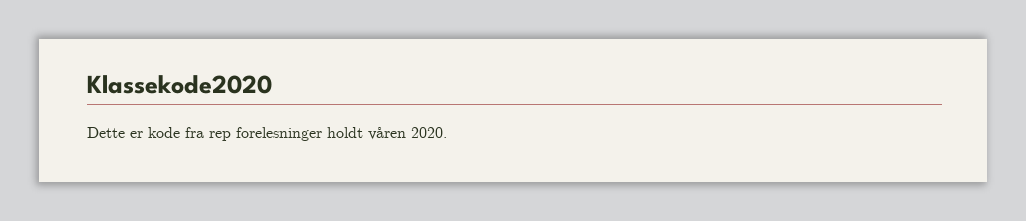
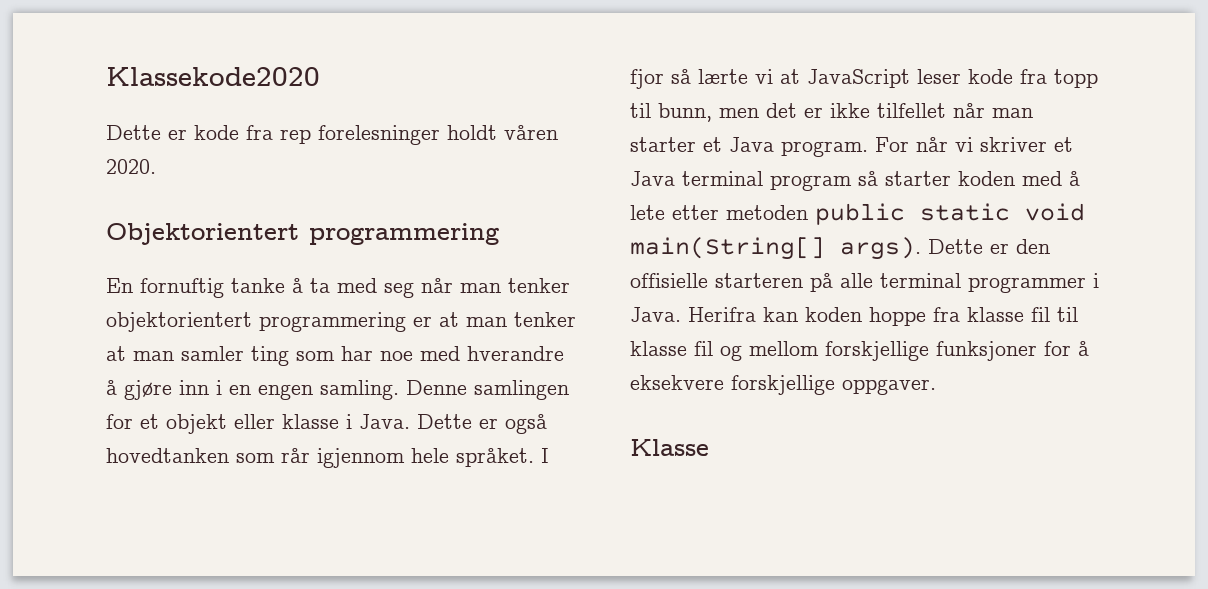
(447, 132) none -> [106,223,499,245] [106,278,570,298] [106,312,576,332] [106,346,564,366] [106,380,569,400] [106,414,547,434] [106,448,549,468] [630,69,1098,89] [630,103,1033,122] [630,137,1073,157] [630,171,1080,191] [630,203,1085,225] [630,237,1050,260] [630,273,1099,293] [630,307,1078,326] [630,341,1089,361] [630,375,936,395] [630,439,709,456] // Objektorientert programmering // En fornuftig tanke å ta med seg når man tenker objektorientert programmering er at man tenker at man samler ting som har noe med hverandre å gjøre inn i en engen samling. Denne samlingen for et objekt eller klasse i Java. Dette er også hovedtanken som rår igjennom hele språket. I fjor så lærte vi at JavaScript leser kode fra topp til bunn, men det er ikke tilfellet når man starter et Java program. For når vi skriver et Java terminal program så starter koden med å lete etter metoden public static void main(String[] args). Dette er den offisielle starteren på alle terminal programmer i Java. Herifra kan koden hoppe fra klasse fil til klasse fil og mellom forskjellige funksjoner for å eksekvere forskjellige oppgaver. // Klasse

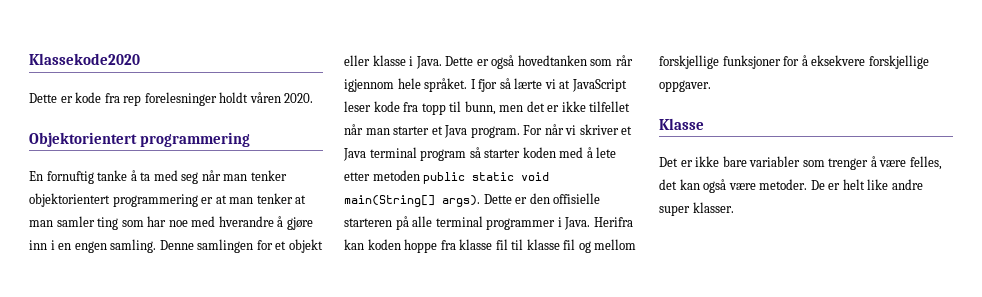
(709, 447) none -> [659,156,942,170] [659,179,923,193] [659,202,734,216] // Det er ikke bare variabler som trenger å være felles, det kan også være metoder. De er helt like andre super klasser.

